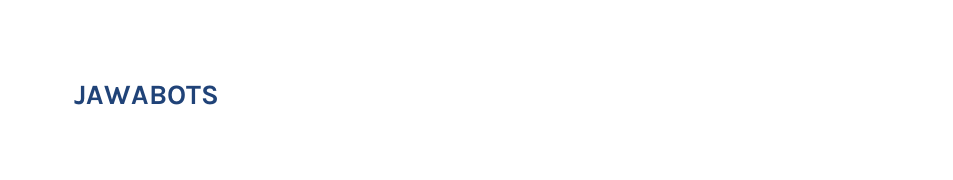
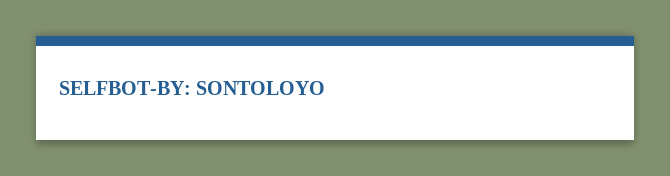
[74,85,219,105] JAWABOTS -> [59,81,326,95] SELFBOT-BY: SONTOLOYO

